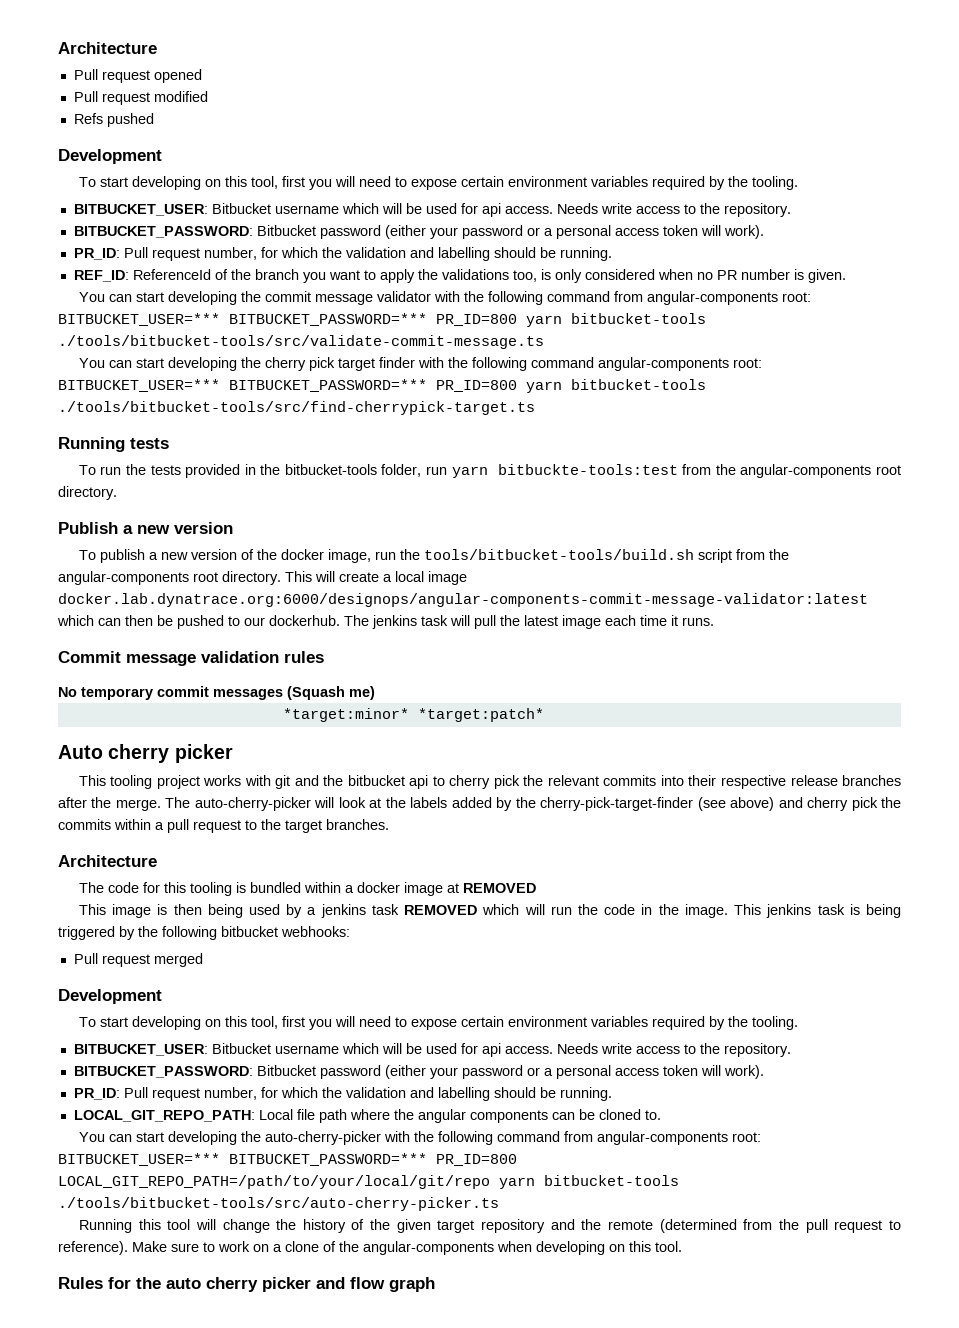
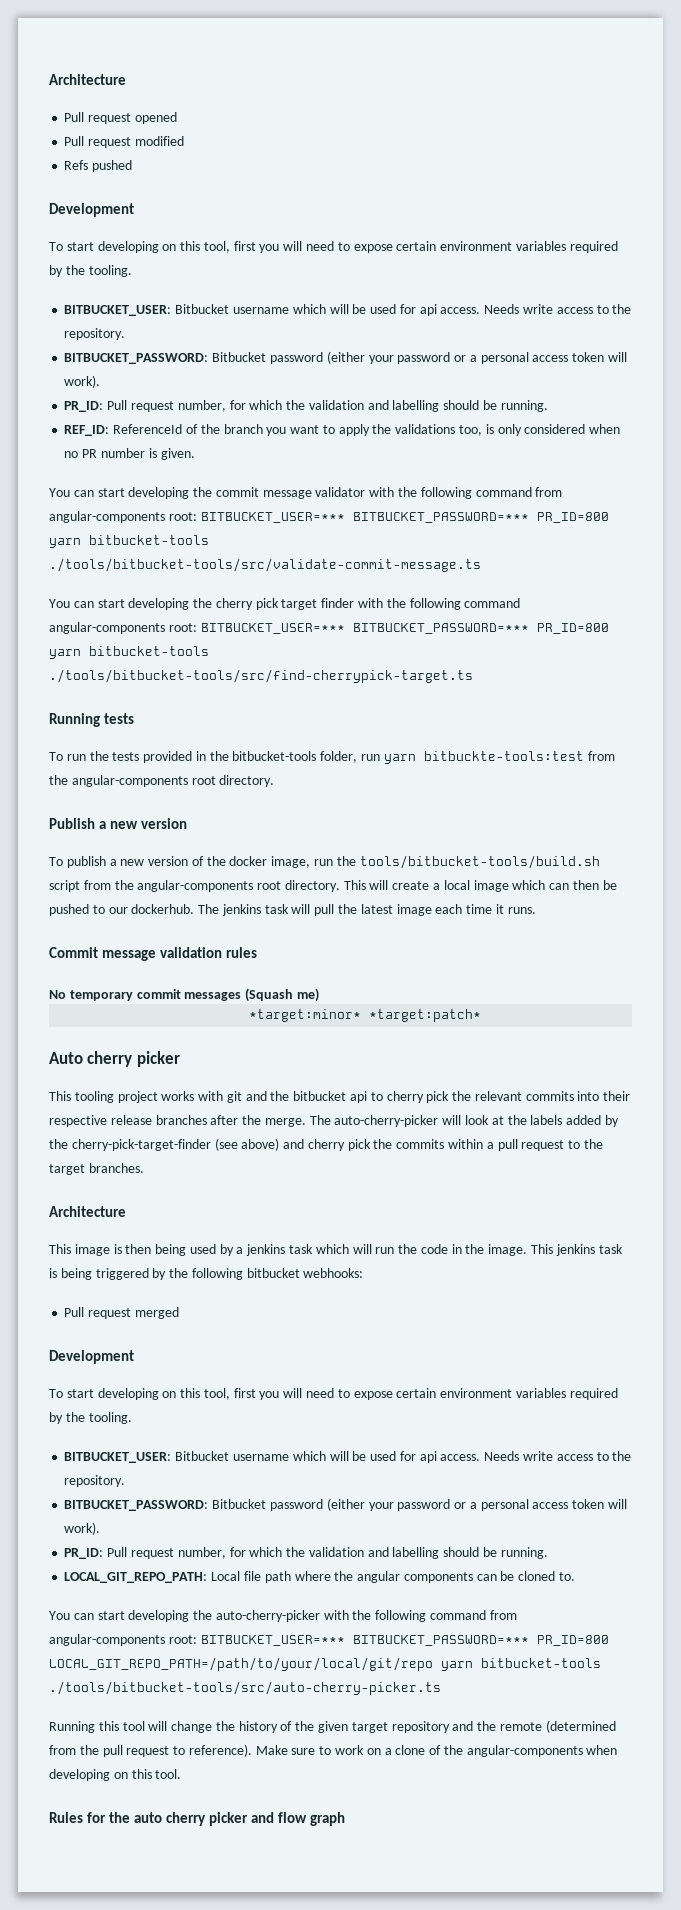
[58,593,868,607] docker.lab.dynatrace.org:6000/designops/angular-components-commit-message-validator:latest -> (509, 886) none
[78,882,536,896] // The code for this tooling is bundled within a docker image at REMOVED -> (126, 1211) none
[404,905,478,915] REMOVED -> (314, 1249) none

